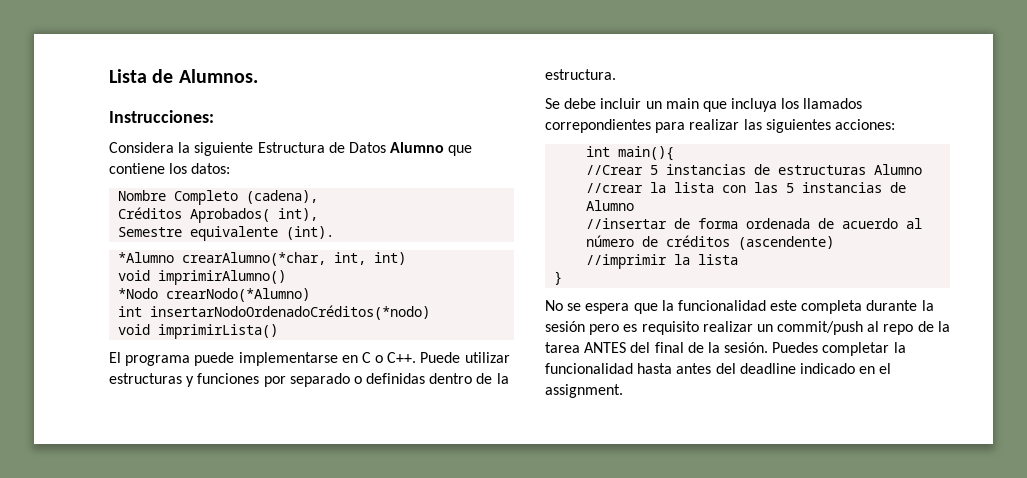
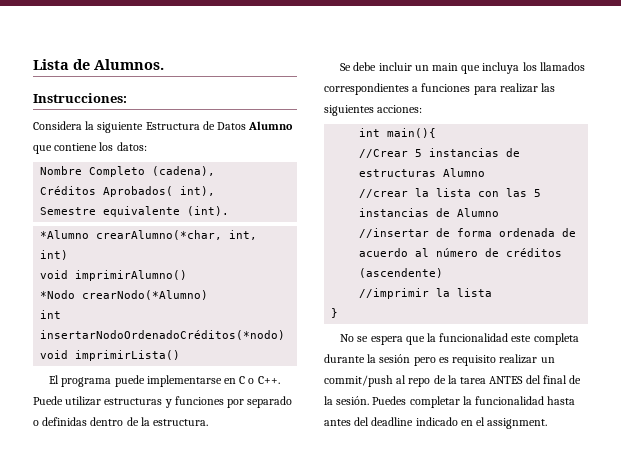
[545,119,651,133] correpondientes -> [324,83,471,95] correspondientes a funciones

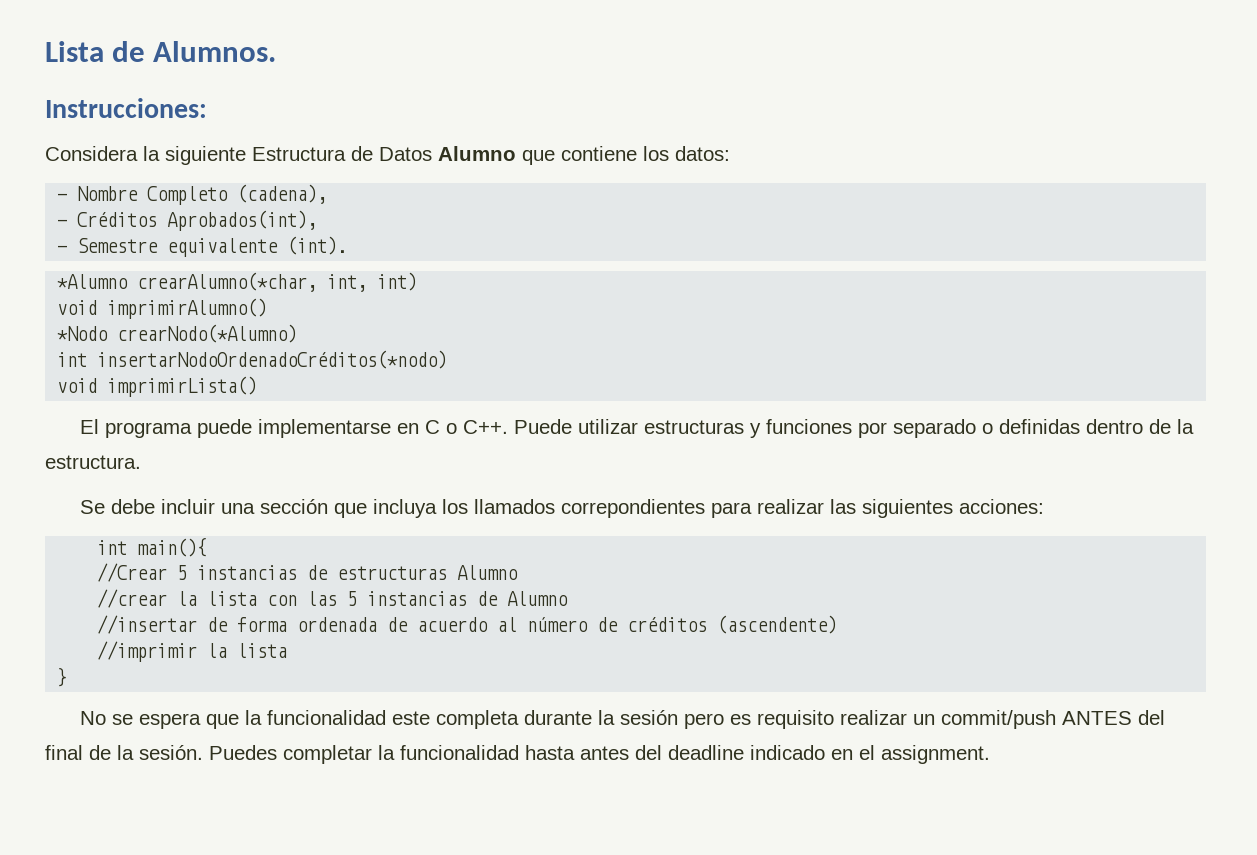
(147, 146) none -> [57,193,68,201] -
[40,186,216,197] Créditos Aprobados( int), // -> [57,210,318,231] [57,245,68,253] - Créditos Aprobados(int), // -
[414,63,458,71] un main -> [221,499,329,514] una sección
[324,83,471,95] correspondientes a funciones -> [561,499,706,518] correpondientes
[396,375,487,387] al repo de la tarea -> (1057, 719) none

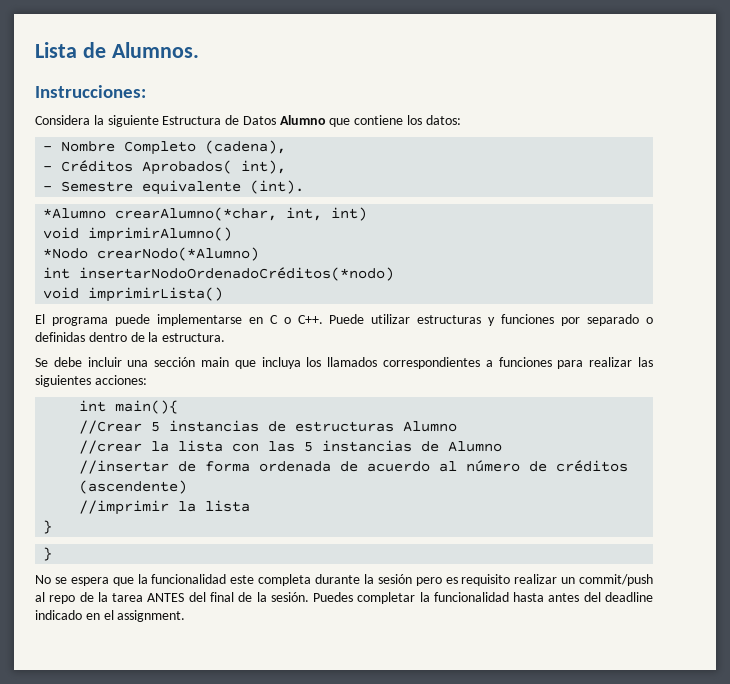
[167,210,318,231] Aprobados(int), -> [142,160,287,175] Aprobados( int),
(329, 506) none -> [201,357,229,367] main
[561,499,706,518] correpondientes -> [383,357,552,369] correspondientes a funciones
(68, 677) none -> [43,547,53,561] // }
(1057, 719) none -> [35,592,144,604] al repo de la tarea

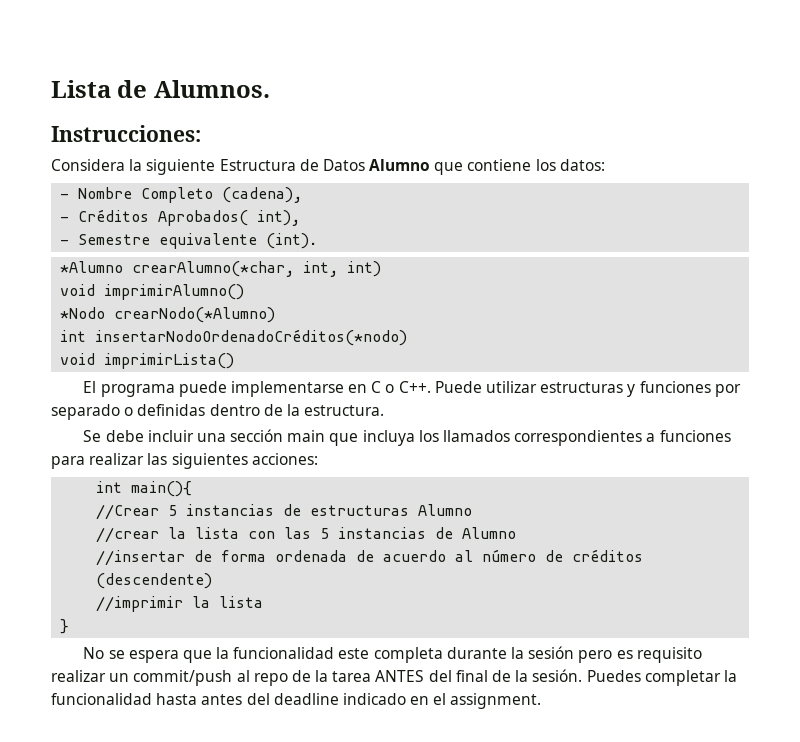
[79,480,188,494] (ascendente) -> [96,573,213,589] (descendente)
[43,547,53,561] // } -> (70, 626) none

